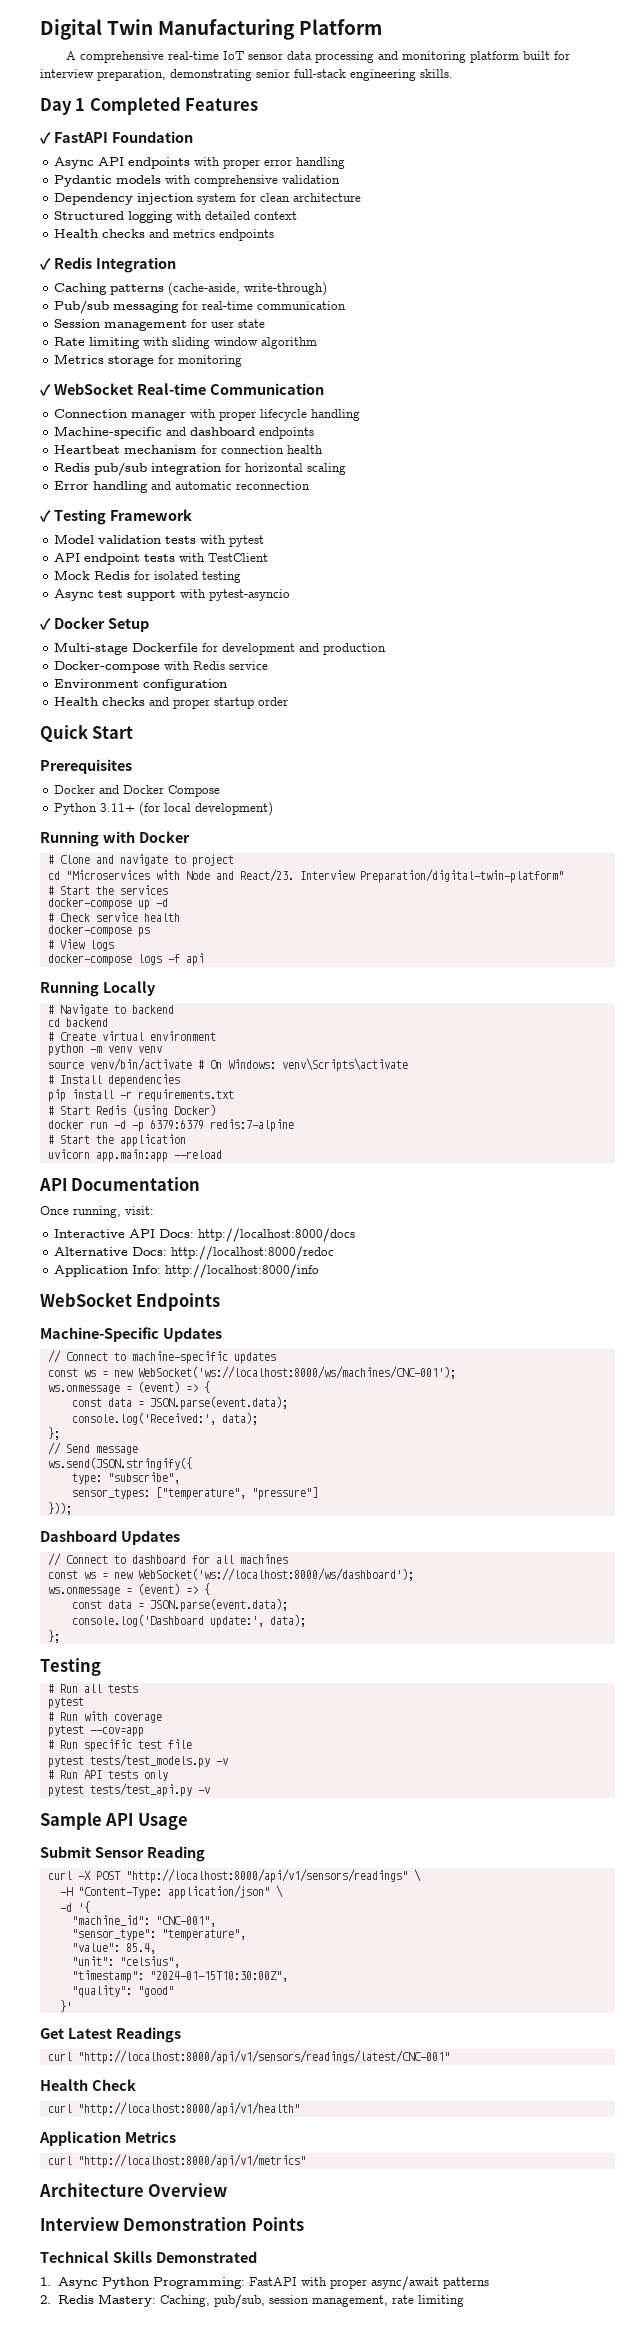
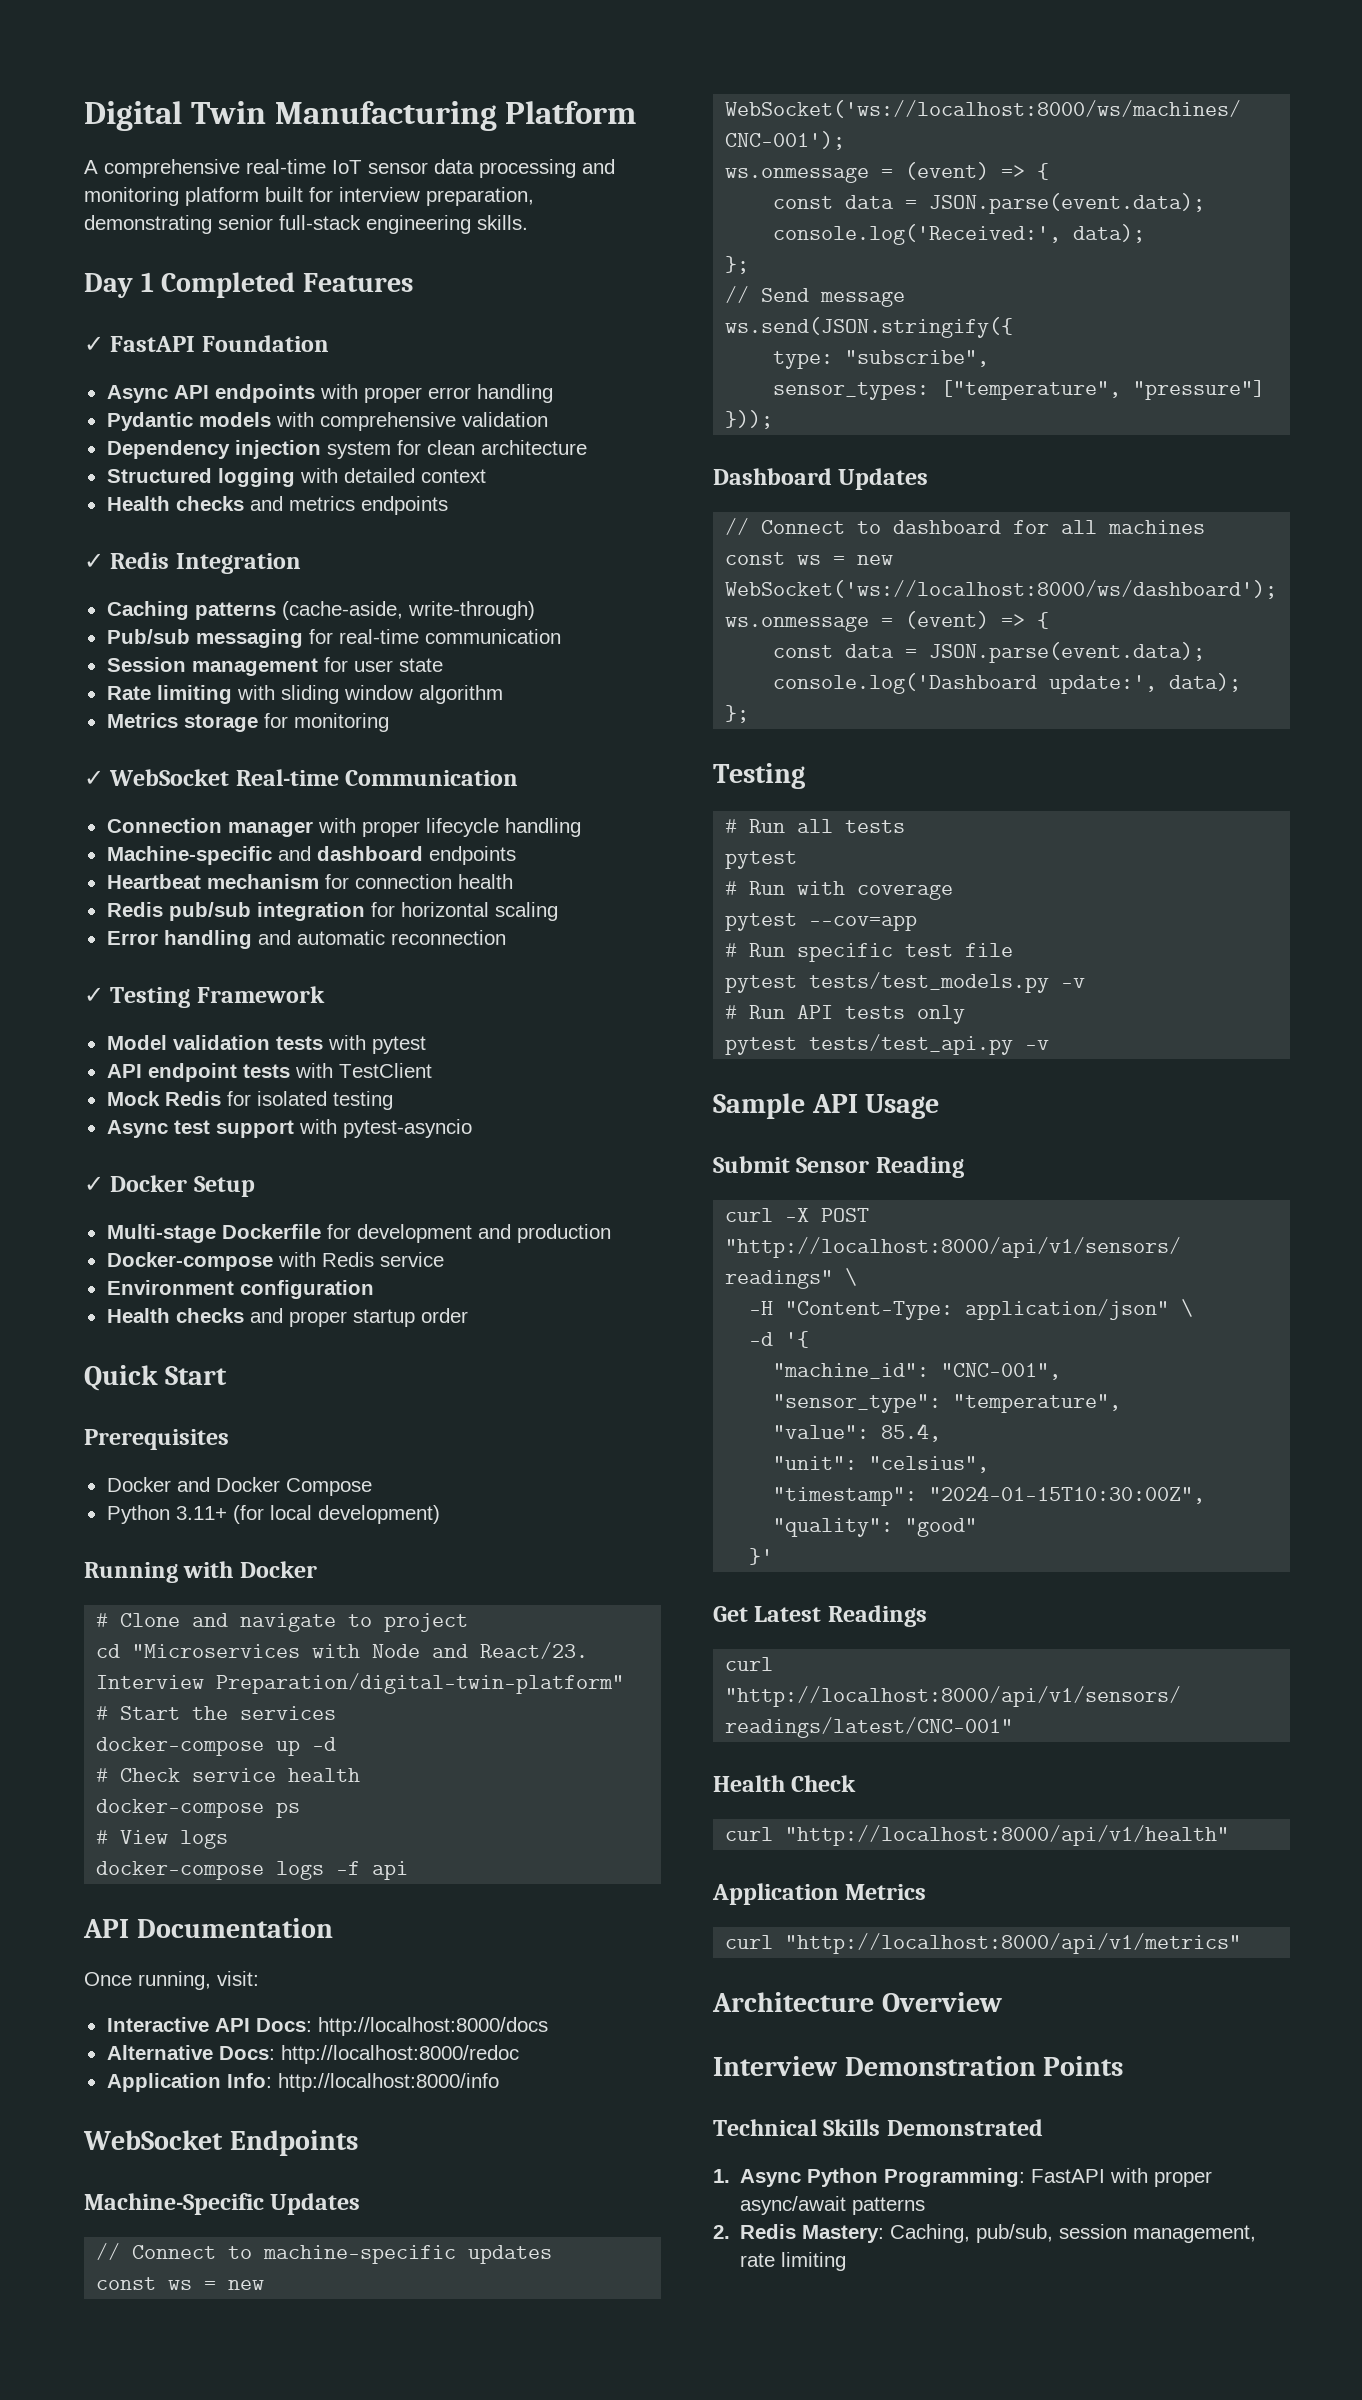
[40,981,156,997] [47,1004,174,1016] [47,1018,108,1027] [47,1031,216,1041] [47,1044,162,1056] [47,1058,408,1072] [47,1074,180,1087] [47,1089,234,1102] [47,1104,216,1117] [47,1119,294,1132] [47,1134,186,1147] [47,1149,222,1162] // Running Locally // # Navigate to backend // cd backend // # Create virtual environment // python -m venv venv // source venv/bin/activate # On Windows: venv\Scripts\activate // # Install dependencies // pip install -r requirements.txt // # Start Redis (using Docker) // docker run -d -p 6379:6379 redis:7-alpine // # Start the application // uvicorn app.main:app --reload -> (409, 1870) none

